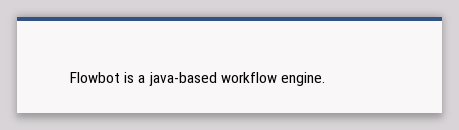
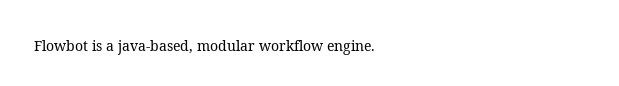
[148,72,217,86] java-based -> [117,40,255,55] java-based, modular

